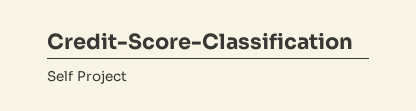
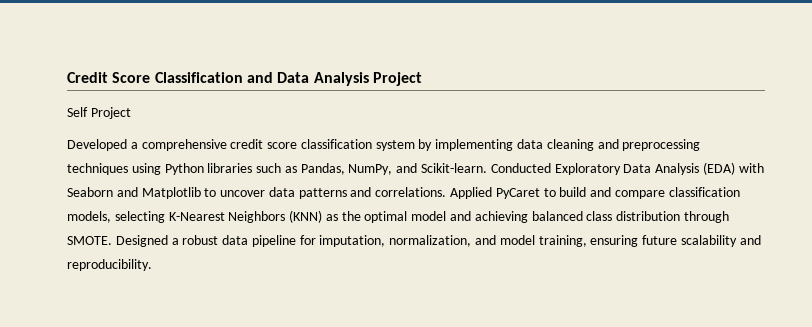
[47,32,353,50] [47,70,127,84] Credit-Score-Classification // Self Project -> [67,72,422,86] [67,107,131,119] [67,139,701,151] [67,162,764,175] [67,187,740,199] [67,210,729,223] [67,235,761,247] [67,259,152,271] Credit Score Classification and Data Analysis Project // Self Project // Developed a comprehensive credit score classification system by implementing data cleaning and preprocessing techniques using Python libraries such as Pandas, NumPy, and Scikit-learn. Conducted Exploratory Data Analysis (EDA) with Seaborn and Matplotlib to uncover data patterns and correlations. Applied PyCaret to build and compare classification models, selecting K-Nearest Neighbors (KNN) as the optimal model and achieving balanced class distribution through SMOTE. Designed a robust data pipeline for imputation, normalization, and model training, ensuring future scalability and reproducibility.

